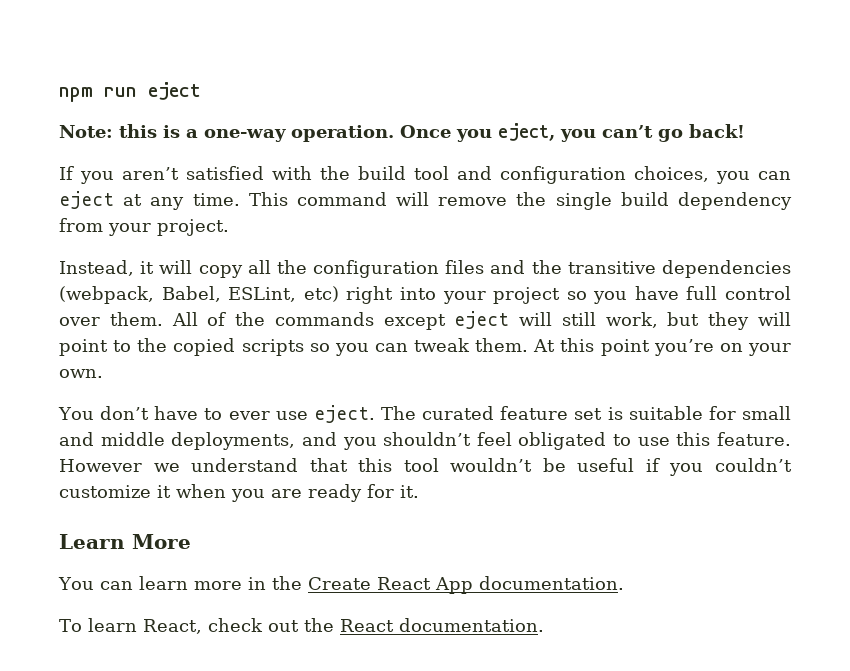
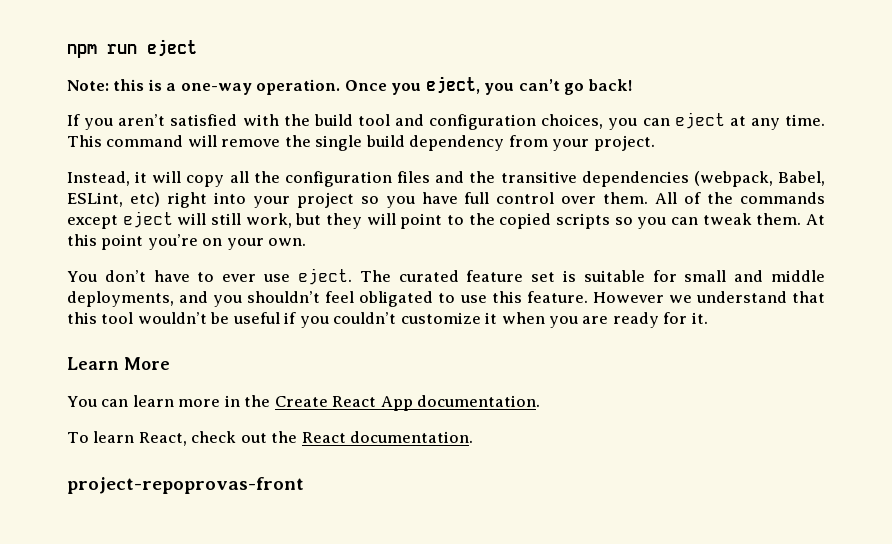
(544, 625) none -> [67,477,304,494] // project-repoprovas-front

